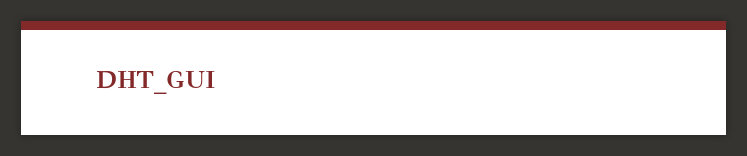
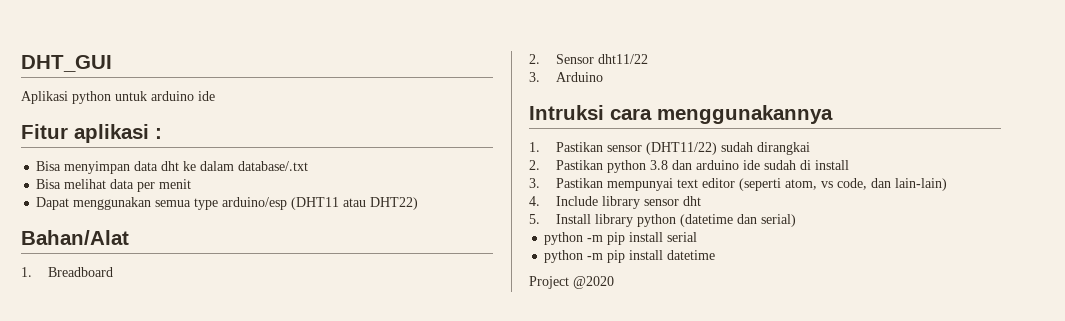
(215, 82) none -> [21,91,215,104] [21,124,162,143] [36,161,309,174] [36,179,192,192] [36,197,419,210] [21,230,129,245] [21,267,113,277] [529,54,648,64] [529,72,603,82] [529,105,833,124] [529,142,810,155] [529,160,849,173] [529,178,947,191] [529,196,701,209] [529,214,796,227] [544,232,698,245] [544,250,716,263] [529,276,614,289] // Aplikasi python untuk arduino ide // Fitur aplikasi : // Bisa menyimpan data dht ke dalam database/.txt // Bisa melihat data per menit // Dapat menggunakan semua type arduino/esp (DHT11 atau DHT22) // Bahan/Alat // 1. Breadboard // 2. Sensor dht11/22 // 3. Arduino // Intruksi cara menggunakannya // 1. Pastikan sensor (DHT11/22) sudah dirangkai // 2. Pastikan python 3.8 dan arduino ide sudah di install // 3. Pastikan mempunyai text editor (seperti atom, vs code, dan lain-lain) // 4. Include library sensor dht // 5. Install library python (datetime dan serial) // python -m pip install serial // python -m pip install datetime // Project @2020

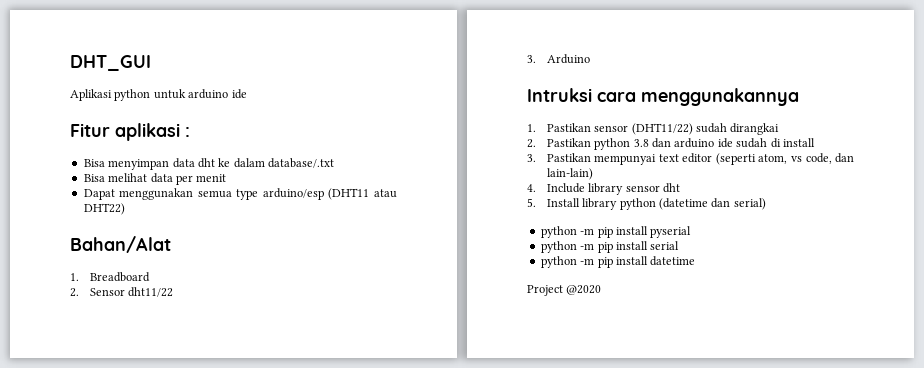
(796, 220) none -> [540,226,692,238] // python -m pip install pyserial

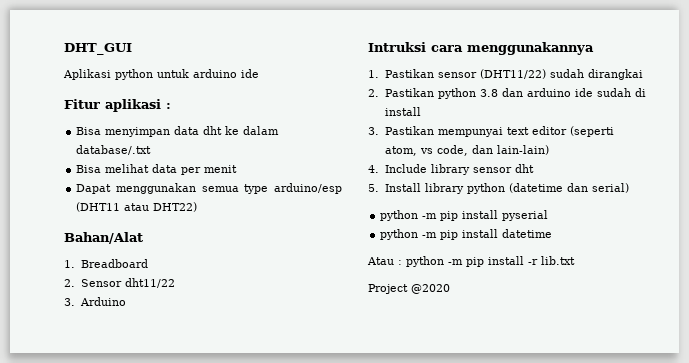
[650,241,680,250] [540,256,696,268] serial // python -m pip install datetime -> [502,229,553,238] [367,256,575,267] datetime // Atau : python -m pip install -r lib.txt

